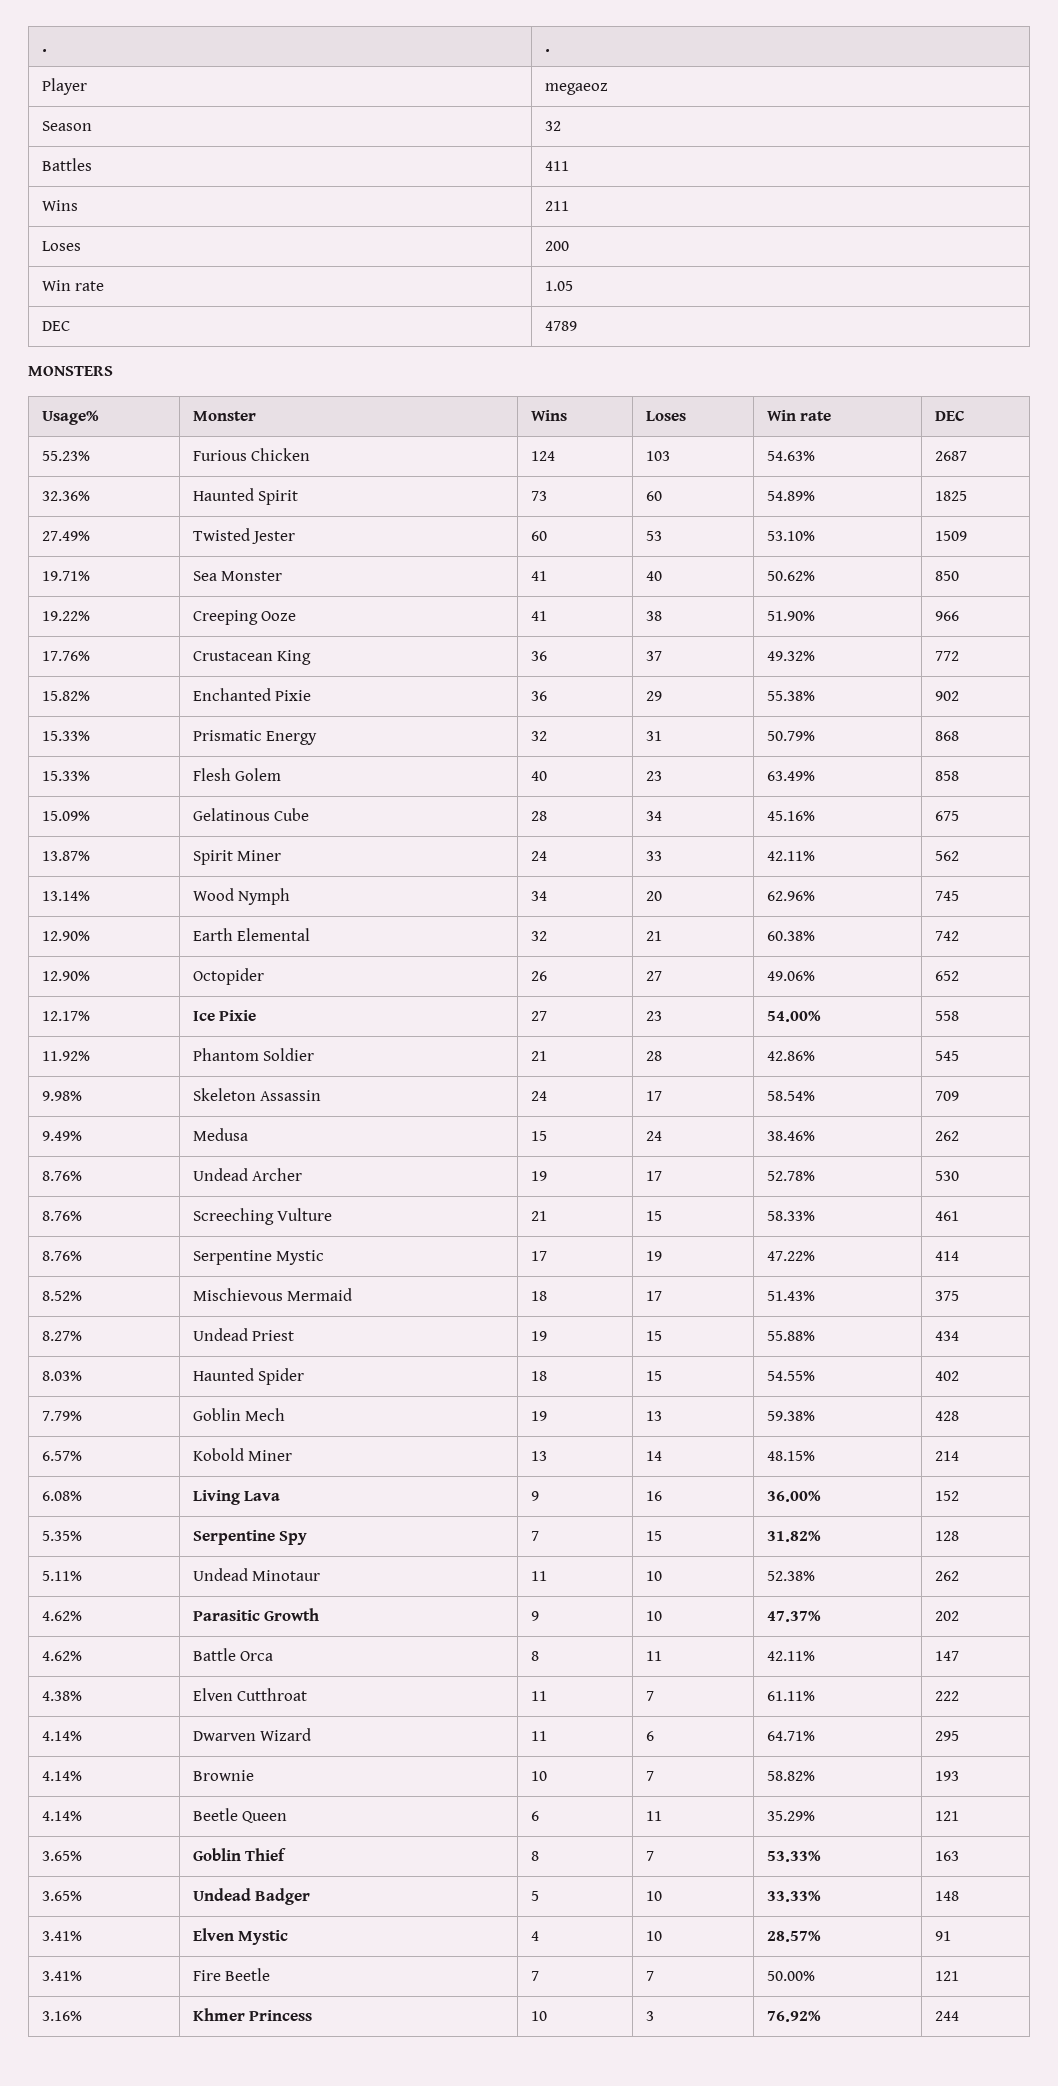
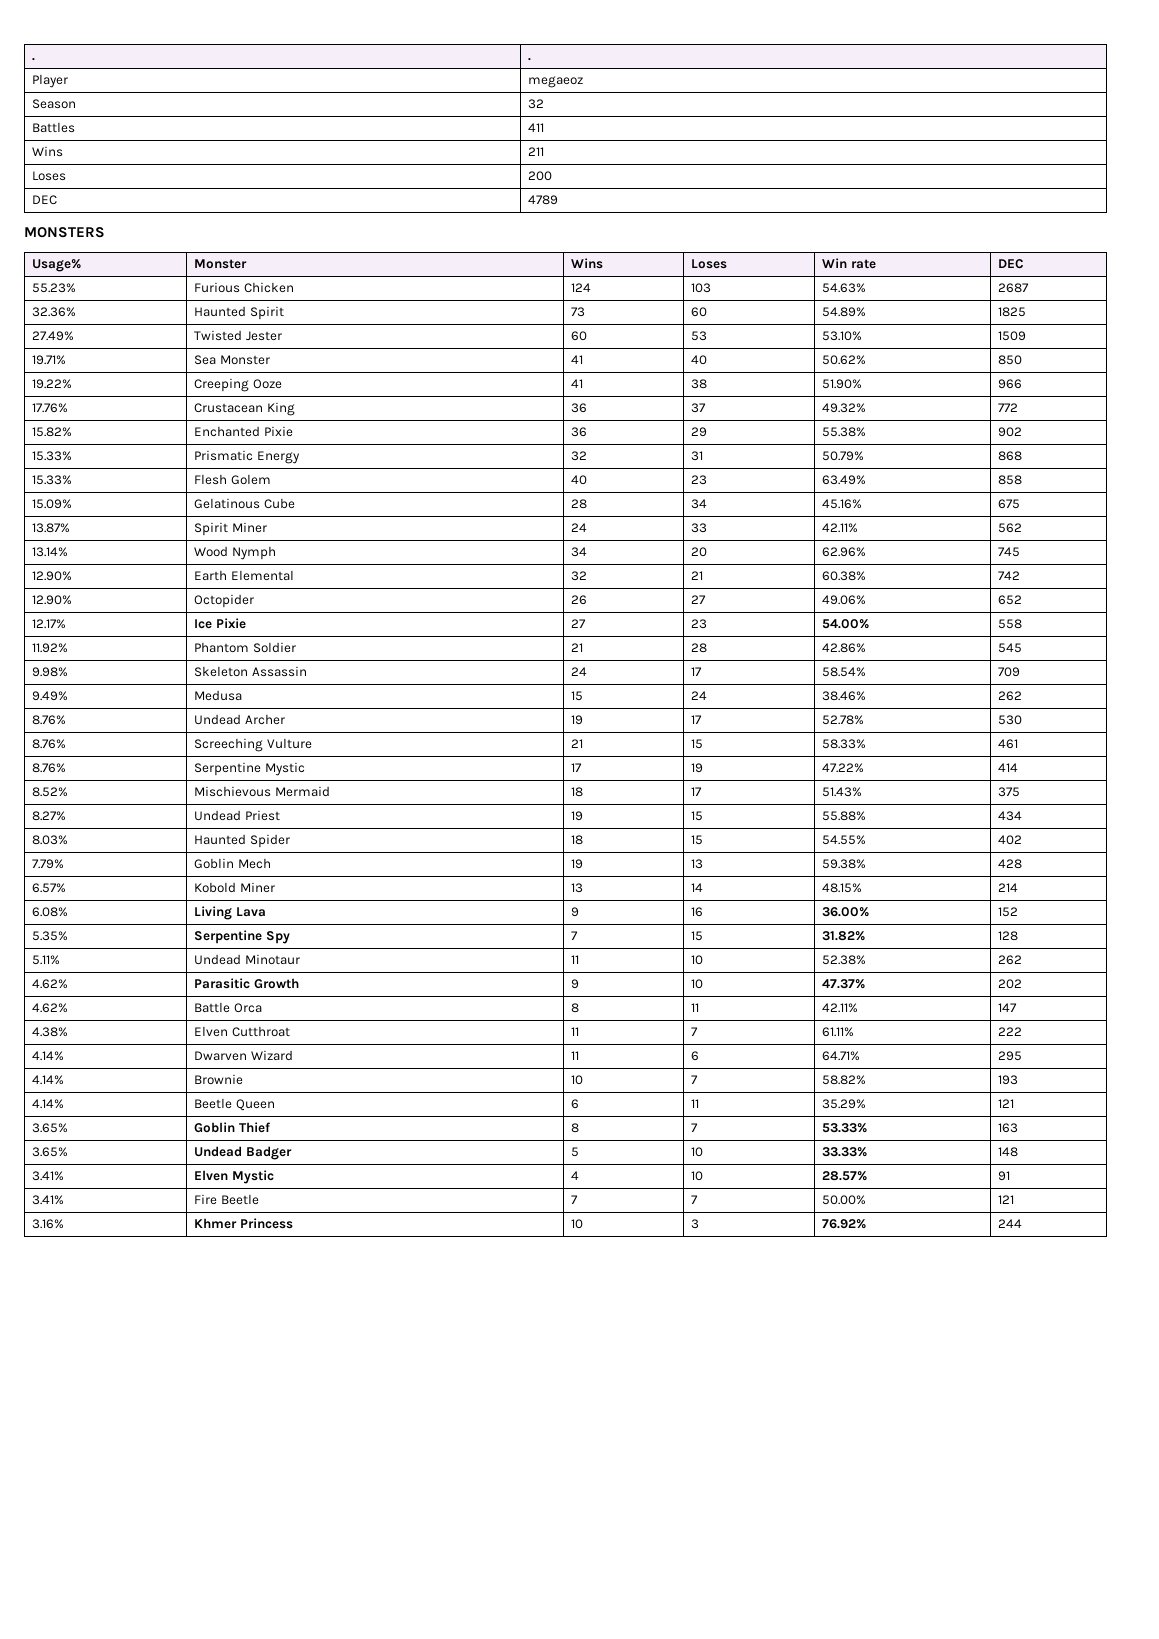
[41,280,105,291] [544,281,573,291] // Win rate | 1.05 -> (553, 176) none

